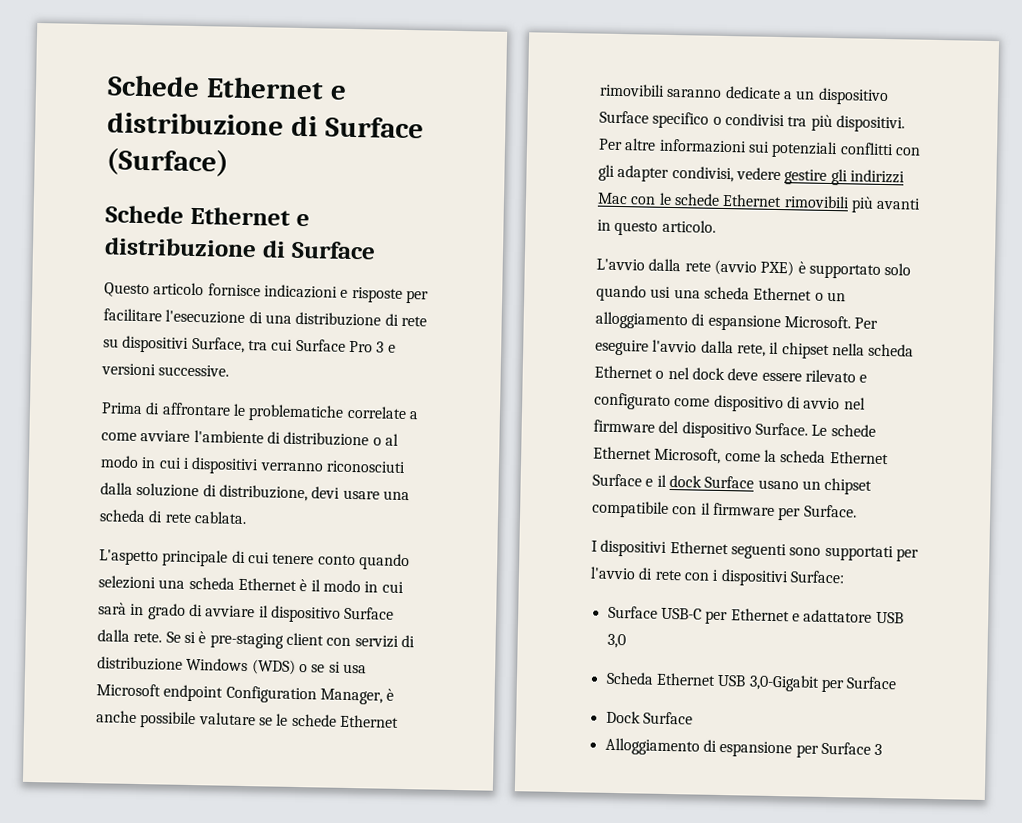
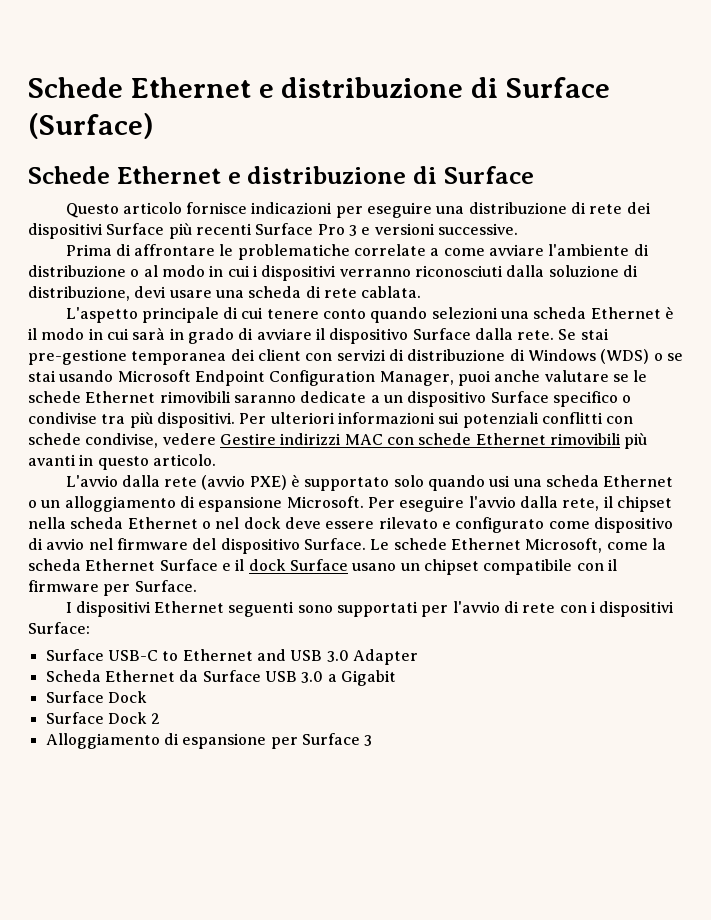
[340,286,429,304] [103,308,427,327] [103,335,294,353] e risposte per facilitare l'esecuzione di una distribuzione di rete su dispositivi Surface, tra cui -> [335,202,651,218] [28,223,252,239] per eseguire una distribuzione di rete dei dispositivi Surface più recenti
[183,631,284,649] si è pre-staging -> [580,328,609,340] [28,349,255,365] stai pre-gestione temporanea dei
(183, 663) none -> [509,349,525,361] di
[328,661,367,674] [96,683,395,705] [96,710,197,729] si usa Microsoft endpoint Configuration Manager, è anche possibile -> [28,370,541,386] stai usando Microsoft Endpoint Configuration Manager, puoi anche
[724,112,785,127] condivisi -> [28,412,97,424] condivise
[624,138,657,151] altre -> [270,412,335,424] ulteriori
[598,164,905,186] [597,192,672,205] gli adapter condivisi, vedere gestire gli indirizzi Mac con le -> [28,433,414,448] schede condivise, vedere Gestire indirizzi MAC con
[705,608,904,625] [606,633,626,649] [605,671,898,693] [605,710,693,725] per Ethernet e adattatore USB 3,0 // Scheda Ethernet USB 3,0-Gigabit per Surface // Dock Surface -> [162,649,418,665] [45,670,396,686] [45,691,147,703] [45,712,161,724] to Ethernet and USB 3.0 Adapter // Scheda Ethernet da Surface USB 3.0 a Gigabit // Surface Dock // Surface Dock 2

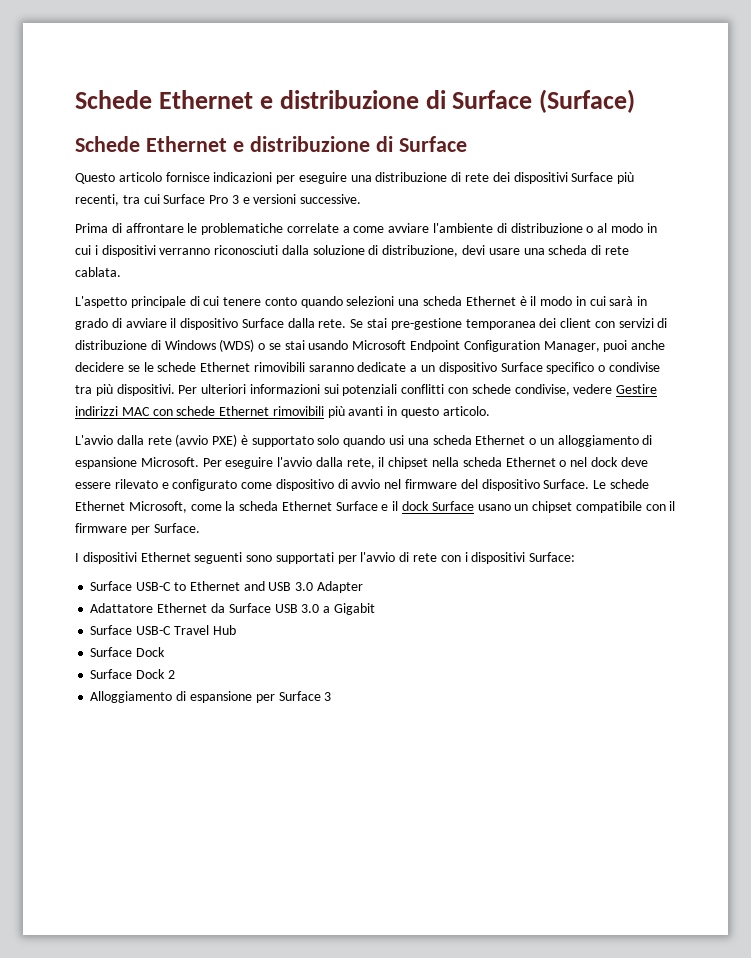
[195,223,252,235] recenti -> [75,194,160,206] recenti, tra cui
[544,370,609,382] valutare -> [75,362,124,372] decidere
[45,670,101,682] Scheda -> [90,603,154,613] Adattatore
(396, 678) none -> [90,625,236,635] // Surface USB-C Travel Hub

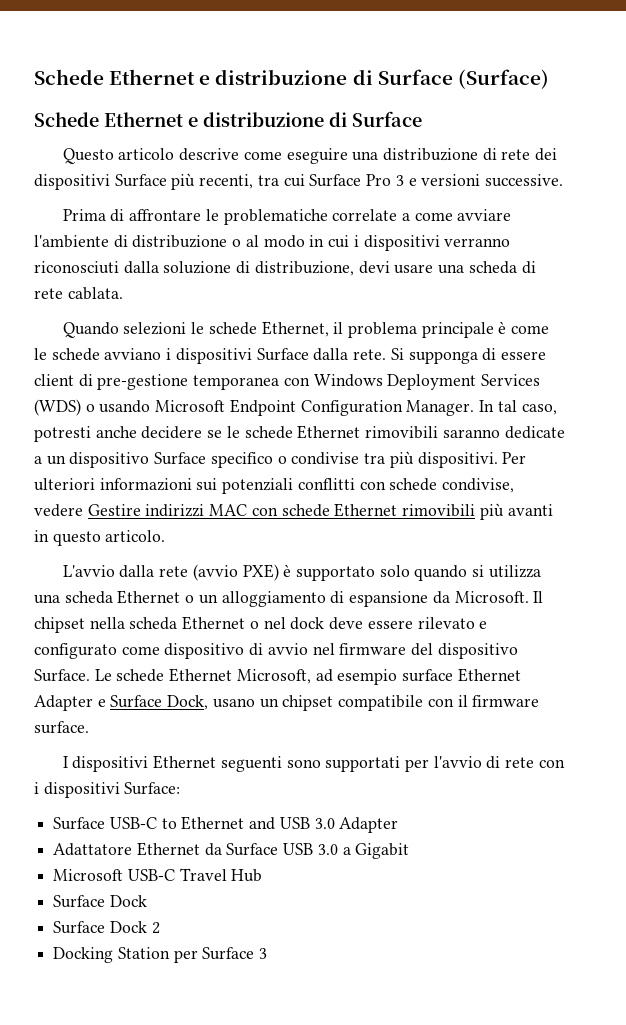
[165,172,296,184] fornisce indicazioni per -> [179,148,282,161] descrive come
[75,296,648,308] [75,318,668,330] [75,339,628,352] L'aspetto principale di cui tenere conto quando selezioni una scheda Ethernet è il modo in cui sarà in grado di avviare il dispositivo Surface dalla rete. Se stai pre-gestione temporanea dei client con servizi di distribuzione di Windows (WDS) o se stai usando Microsoft Endpoint Configuration Manager, puoi -> [62,321,550,338] [34,348,546,364] [34,374,541,390] [34,399,557,416] [34,426,91,442] Quando selezioni le schede Ethernet, il problema principale è come le schede avviano i dispositivi Surface dalla rete. Si supponga di essere client di pre-gestione temporanea con Windows Deployment Services (WDS) o usando Microsoft Endpoint Configuration Manager. In tal caso, potresti
[389,435,405,445] usi -> [472,565,541,578] si utilizza
[140,457,385,469] Microsoft. Per eseguire l'avvio dalla rete, il -> [432,591,544,604] da Microsoft. Il
[190,501,474,511] come la scheda Ethernet Surface e il dock Surface -> [315,668,521,685] [34,695,209,711] ad esempio surface Ethernet Adapter e Surface Dock,
[130,523,200,535] per Surface. -> [34,721,89,734] surface.
[90,625,133,635] Surface -> [53,869,124,881] Microsoft
[90,691,252,703] Alloggiamento di espansione -> [53,947,170,963] Docking Station

